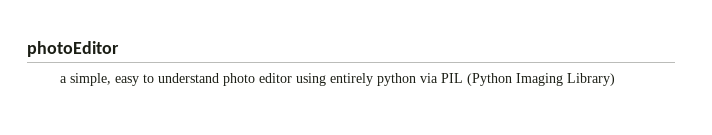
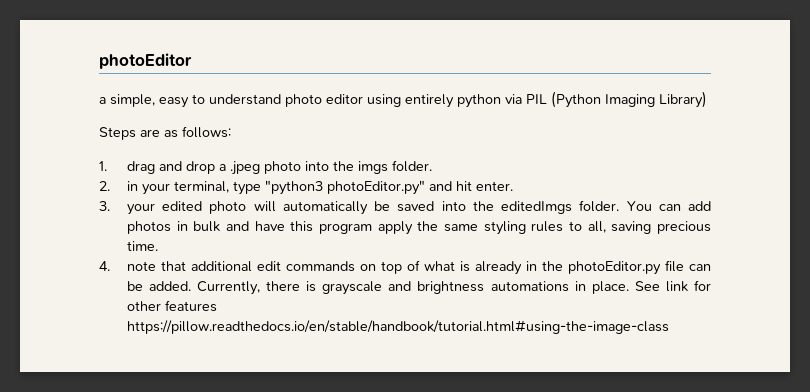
(616, 79) none -> [99,126,231,140] [99,160,432,175] [99,180,513,195] [99,200,711,215] [126,221,711,235] [126,241,158,251] [99,260,711,275] [126,280,712,295] [126,300,217,312] [126,320,669,334] // Steps are as follows: // 1. drag and drop a .jpeg photo into the imgs folder. // 2. in your terminal, type "python3 photoEditor.py" and hit enter. // 3. your edited photo will automatically be saved into the editedImgs folder. You can add photos in bulk and have this program apply the same styling rules to all, saving precious time. // 4. note that additional edit commands on top of what is already in the photoEditor.py file can be added. Currently, there is grayscale and brightness automations in place. See link for other features https://pillow.readthedocs.io/en/stable/handbook/tutorial.html#using-the-image-class

